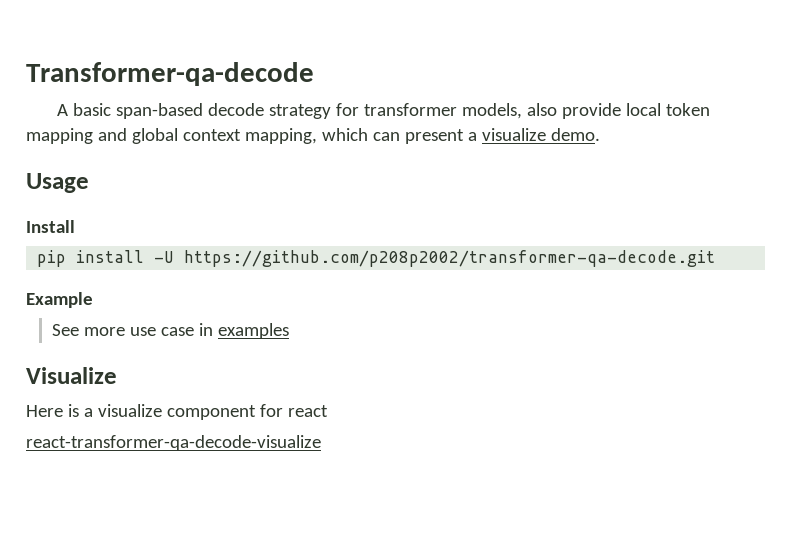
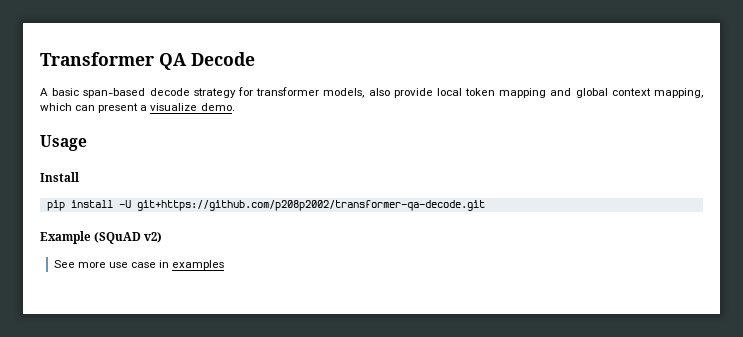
[26,62,314,86] Transformer-qa-decode -> [40,52,255,70] Transformer QA Decode
[184,250,716,267] https://github.com/p208p2002/transformer-qa-decode.git -> [136,200,485,211] git+https://github.com/p208p2002/transformer-qa-decode.git
(93, 300) none -> [94,232,163,244] (SQuAD v2)
[26,367,117,384] [26,404,328,420] [26,435,321,451] // Visualize // Here is a visualize component for react // react-transformer-qa-decode-visualize -> (225, 265) none

